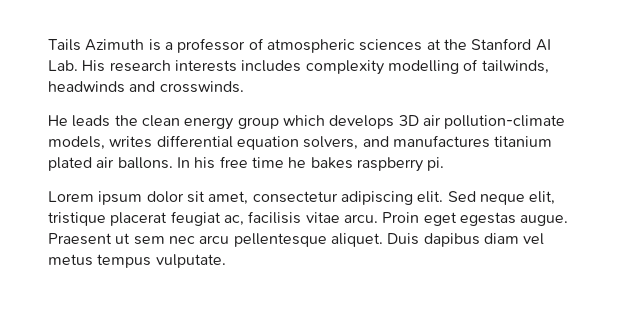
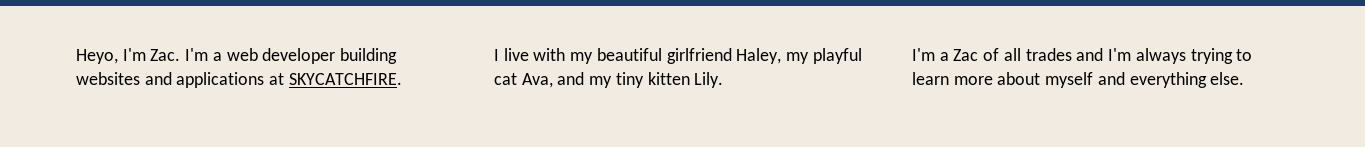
[48,38,551,53] [48,59,549,75] [48,81,244,93] [48,115,566,130] [48,135,553,150] [48,156,445,172] [48,191,556,205] [48,211,569,226] [48,233,545,247] [48,254,226,268] Tails Azimuth is a professor of atmospheric sciences at the Stanford AI Lab. His research interests includes complexity modelling of tailwinds, headwinds and crosswinds. // He leads the clean energy group which develops 3D air pollution-climate models, writes differential equation solvers, and manufactures titanium plated air ballons. In his free time he bakes raspberry pi. // Lorem ipsum dolor sit amet, consectetur adipiscing elit. Sed neque elit, tristique placerat feugiat ac, facilisis vitae arcu. Proin eget egestas augue. Praesent ut sem nec arcu pellentesque aliquet. Duis dapibus diam vel metus tempus vulputate. -> [76,48,398,64] [76,72,402,88] [494,48,862,64] [494,72,724,88] [912,48,1253,64] [912,72,1245,88] Heyo, I'm Zac. I'm a web developer building websites and applications at SKYCATCHFIRE. // I live with my beautiful girlfriend Haley, my playful cat Ava, and my tiny kitten Lily. // I'm a Zac of all trades and I'm always trying to learn more about myself and everything else.

